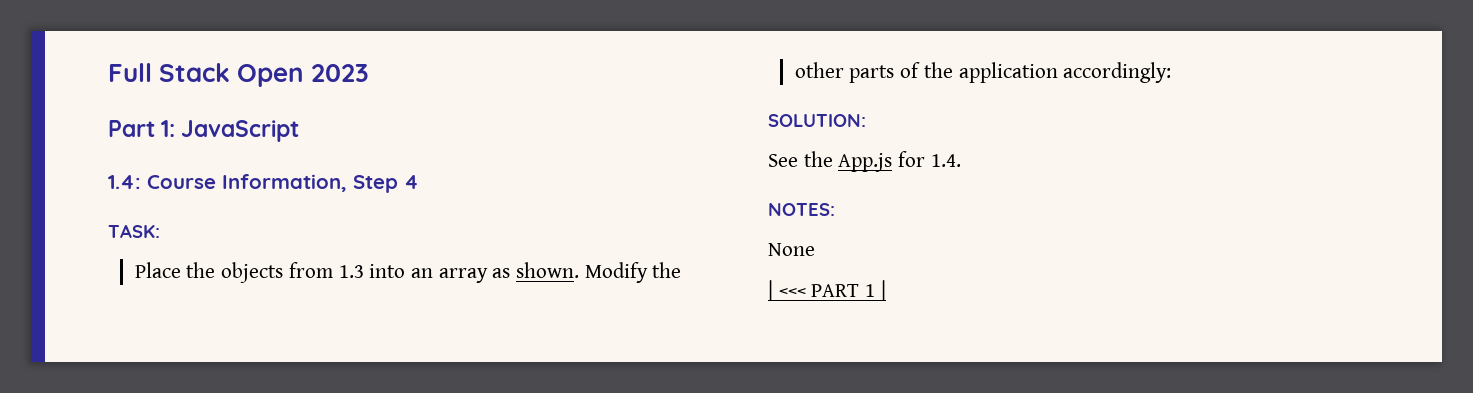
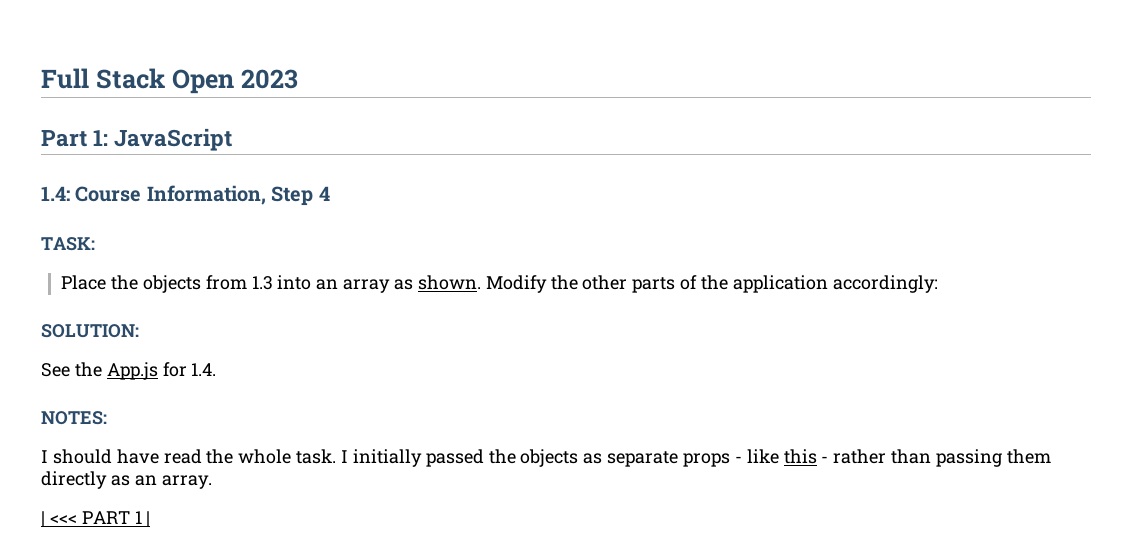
[768,243,815,256] // None -> [41,449,1051,467] [41,471,212,489] // I should have read the whole task. I initially passed the objects as separate props - like this - rather than passing them directly as an array.

